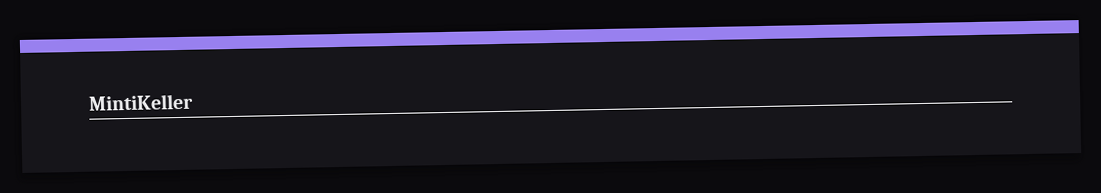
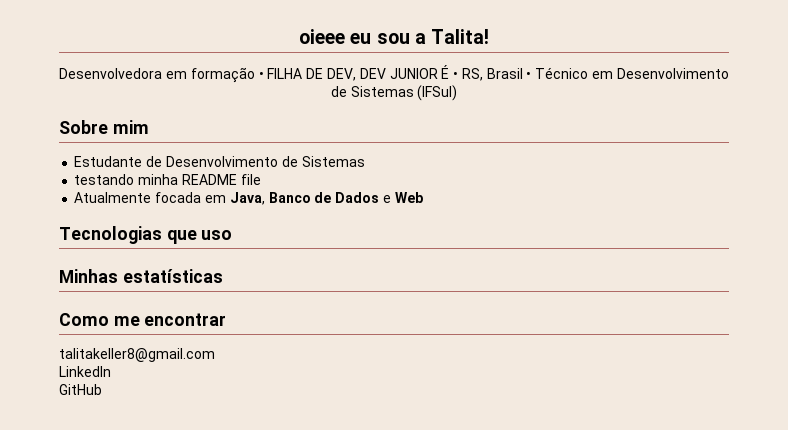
[88,93,194,111] MintiKeller -> [298,29,490,44] [59,65,729,83] [330,85,458,101] [59,120,149,134] [74,156,365,167] [74,174,261,185] [74,192,423,205] [59,226,233,244] [59,269,223,283] [59,313,227,326] [59,348,215,362] [59,366,111,377] [59,384,102,395] oieee eu sou a Talita! // Desenvolvedora em formação • FILHA DE DEV, DEV JUNIOR É • RS, Brasil • Técnico em Desenvolvimento de Sistemas (IFSul) // Sobre mim // Estudante de Desenvolvimento de Sistemas // testando minha README file // Atualmente focada em Java, Banco de Dados e Web // Tecnologias que uso // Minhas estatísticas // Como me encontrar // talitakeller8@gmail.com // LinkedIn // GitHub

